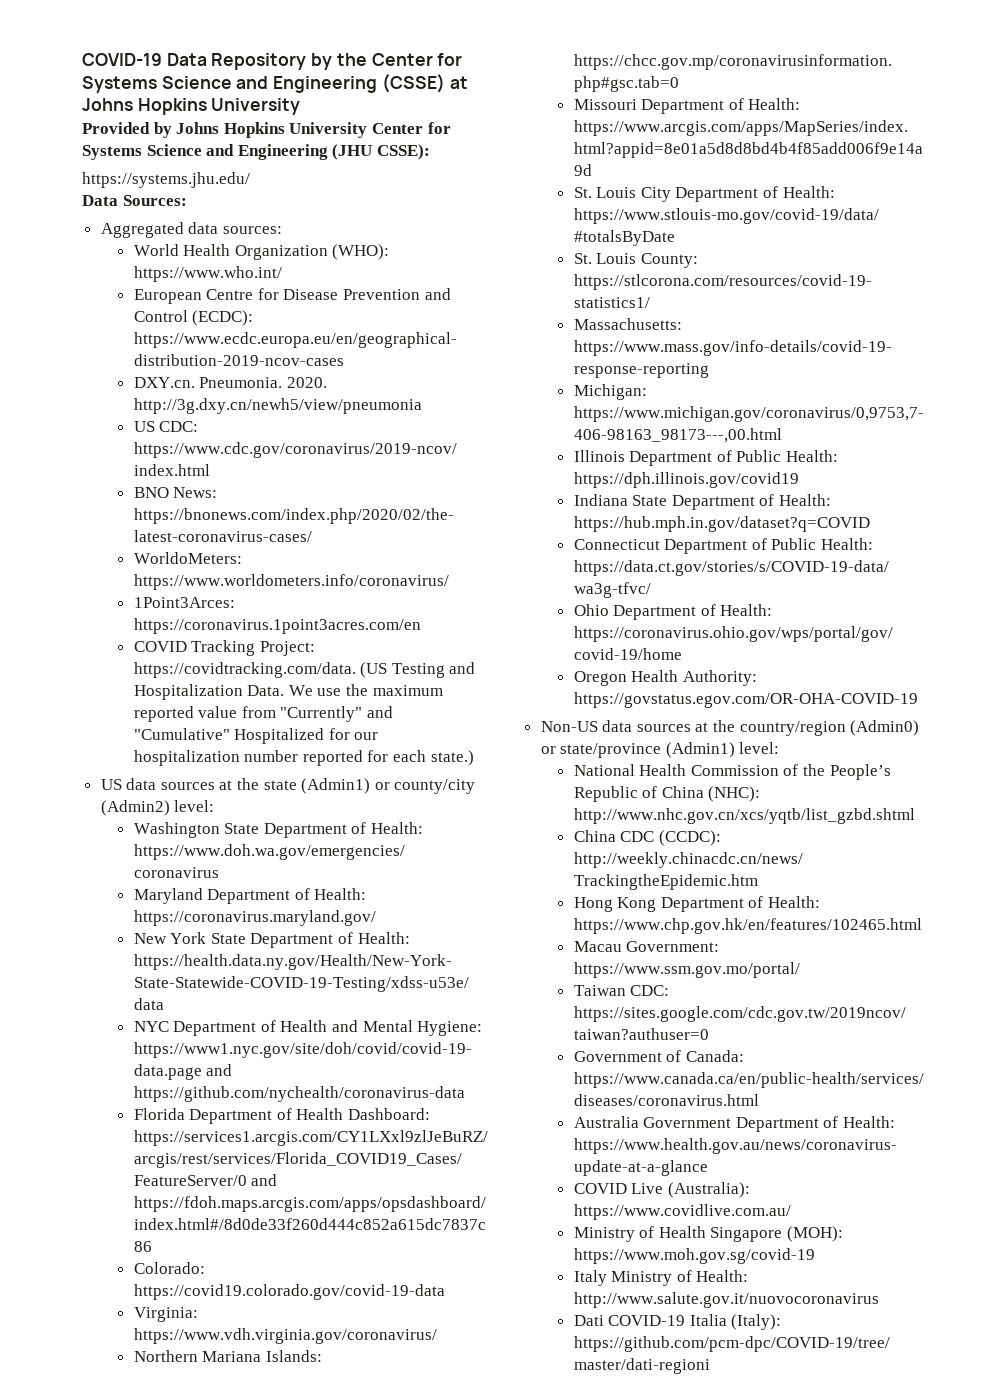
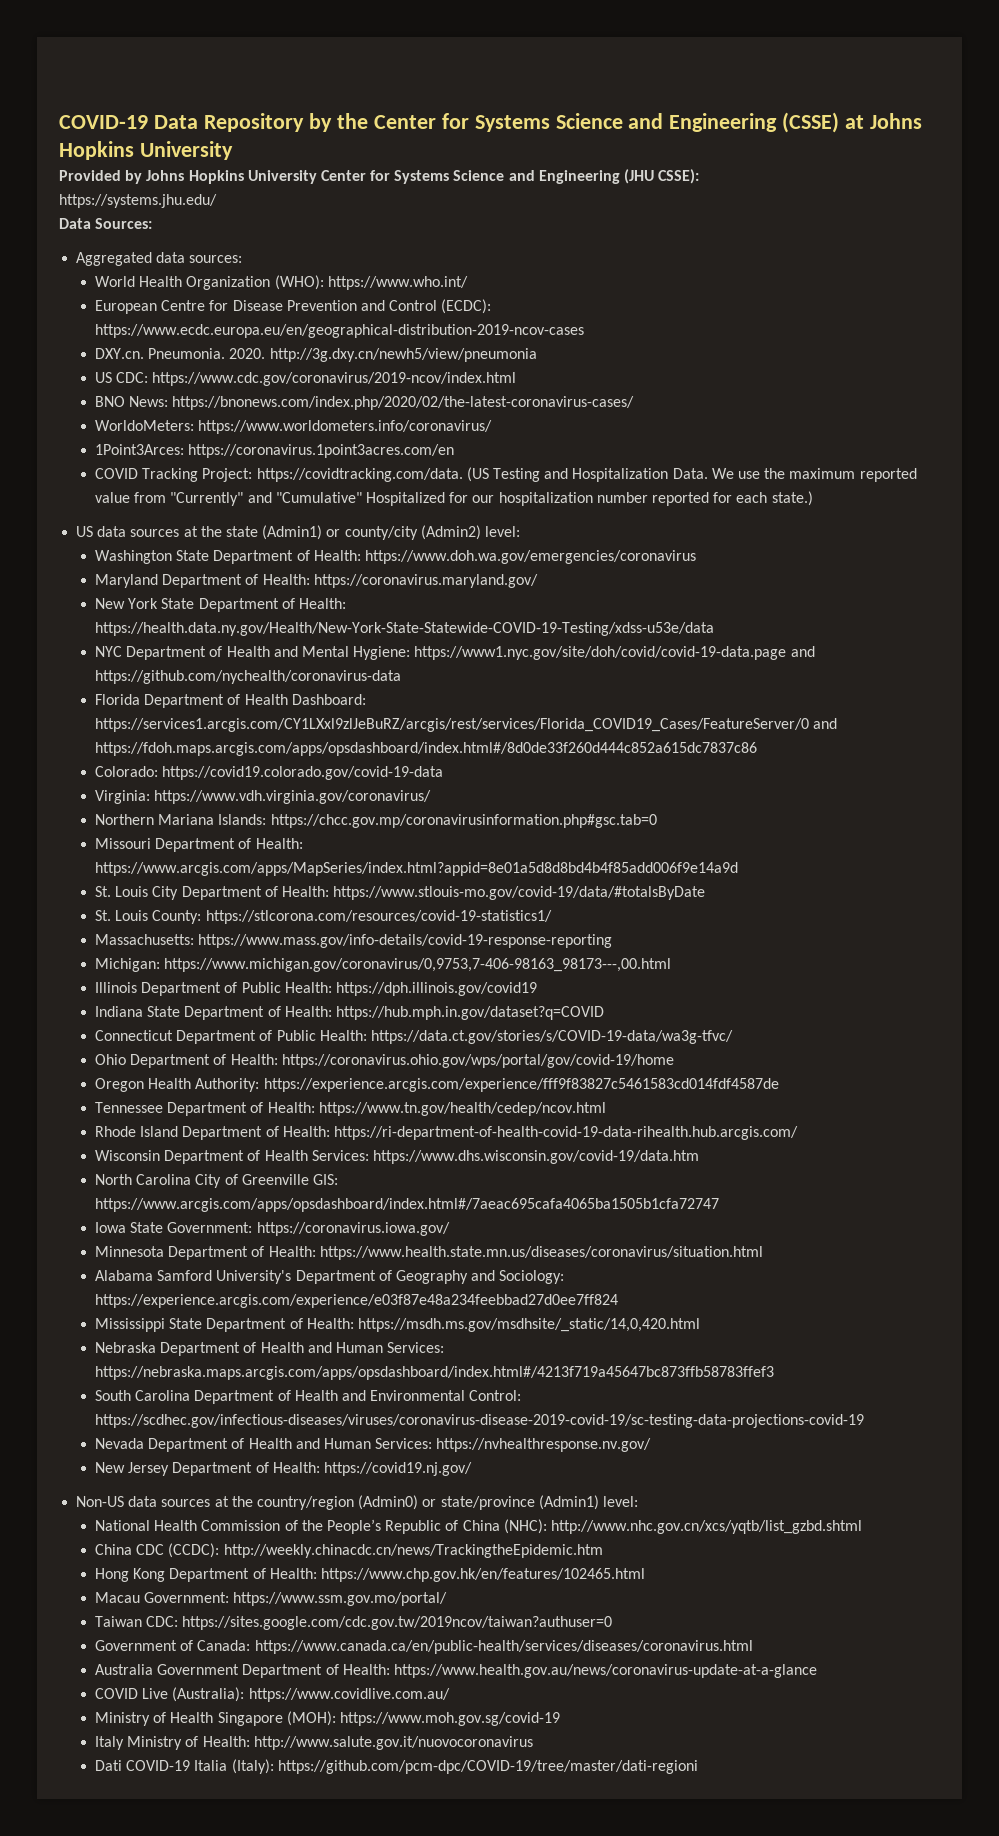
[573,692,918,708] https://govstatus.egov.com/OR-OHA-COVID-19 -> [263,1078,779,1092] [95,1102,606,1116] [95,1126,799,1140] [95,1150,700,1164] [95,1174,339,1188] [95,1198,720,1212] [95,1222,450,1236] [95,1246,763,1260] [95,1270,565,1284] [95,1294,619,1308] [95,1318,701,1332] [95,1342,445,1356] [95,1366,775,1380] [95,1390,522,1404] [95,1414,865,1428] [95,1438,652,1452] [95,1462,473,1476] https://experience.arcgis.com/experience/fff9f83827c5461583cd014fdf4587de // Tennessee Department of Health: https://www.tn.gov/health/cedep/ncov.html // Rhode Island Department of Health: https://ri-department-of-health-covid-19-data-rihealth.hub.arcgis.com/ // Wisconsin Department of Health Services: https://www.dhs.wisconsin.gov/covid-19/data.htm // North Carolina City of Greenville GIS: https://www.arcgis.com/apps/opsdashboard/index.html#/7aeac695cafa4065ba1505b1cfa72747 // Iowa State Government: https://coronavirus.iowa.gov/ // Minnesota Department of Health: https://www.health.state.mn.us/diseases/coronavirus/situation.html // Alabama Samford University's Department of Geography and Sociology: https://experience.arcgis.com/experience/e03f87e48a234feebbad27d0ee7ff824 // Mississippi State Department of Health: https://msdh.ms.gov/msdhsite/_static/14,0,420.html // Nebraska Department of Health and Human Services: https://nebraska.maps.arcgis.com/apps/opsdashboard/index.html#/4213f719a45647bc873ffb58783ffef3 // South Carolina Department of Health and Environmental Control: https://scdhec.gov/infectious-diseases/viruses/coronavirus-disease-2019-covid-19/sc-testing-data-projections-covid-19 // Nevada Department of Health and Human Services: https://nvhealthresponse.nv.gov/ // New Jersey Department of Health: https://covid19.nj.gov/

